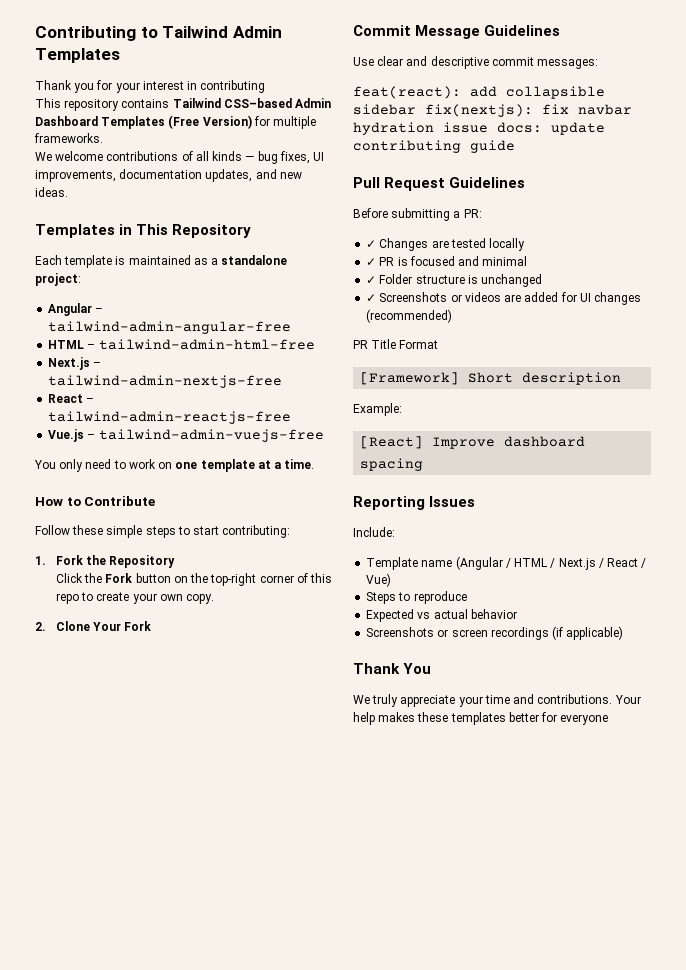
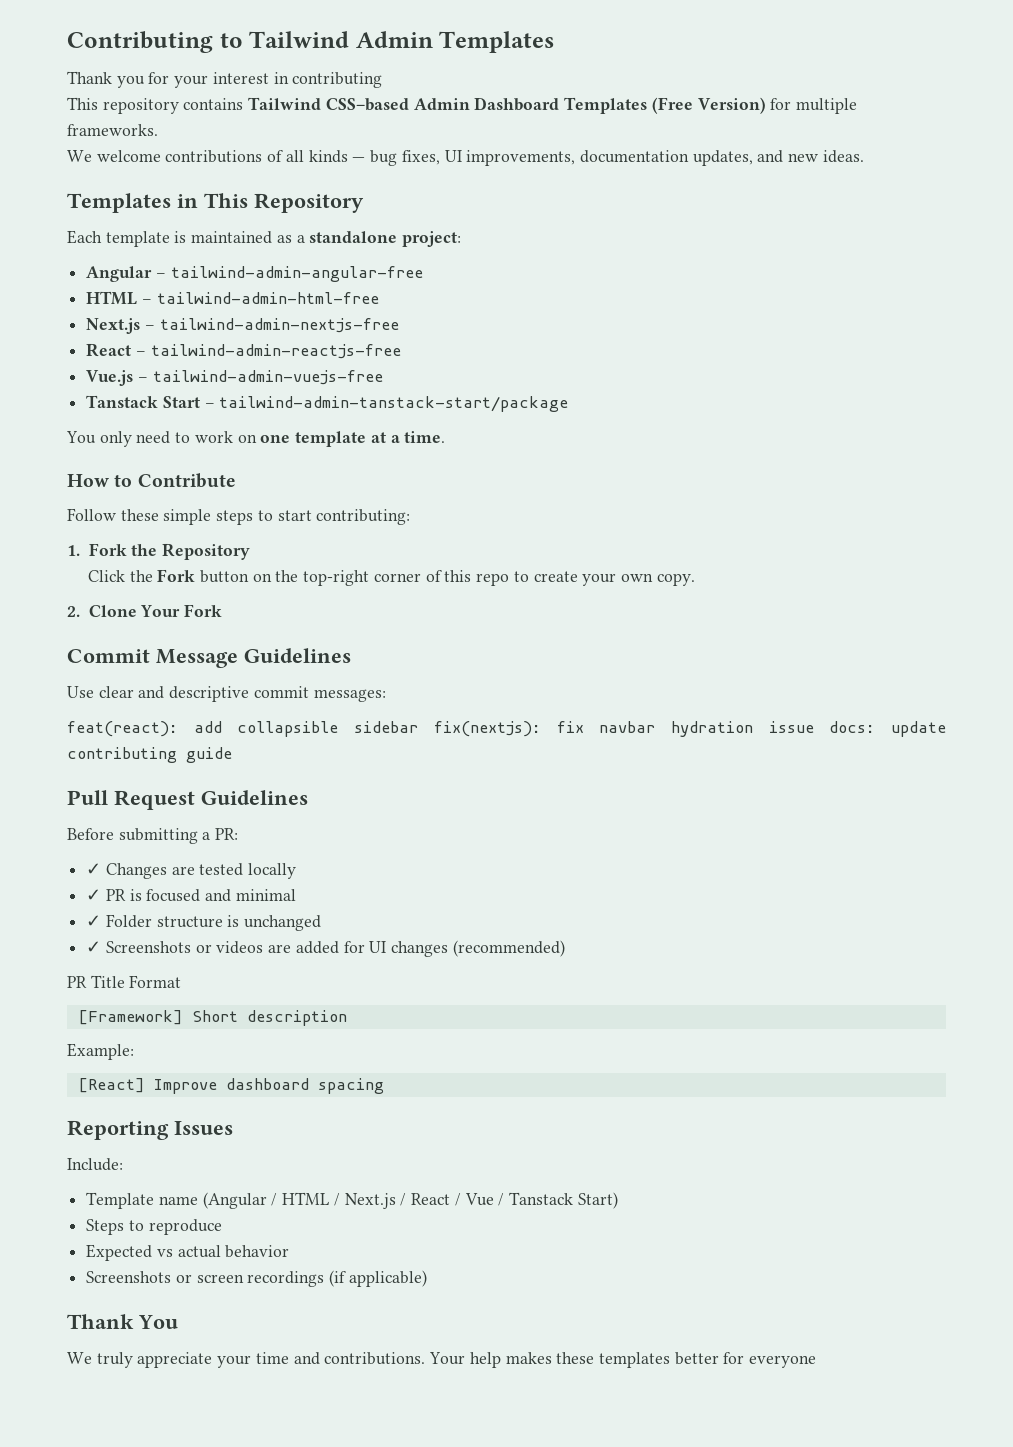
(324, 435) none -> [86,395,569,412] // Tanstack Start – tailwind-admin-tanstack-start/package
[366,573,392,587] Vue) -> [464,1192,618,1209] Vue / Tanstack Start)

